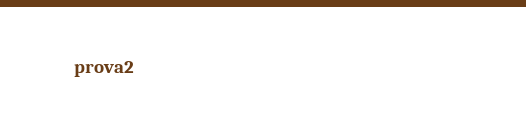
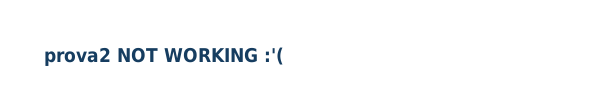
(134, 69) none -> [117,47,284,65] NOT WORKING :'(

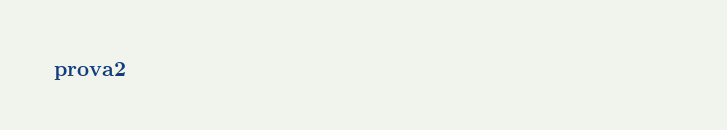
[117,47,284,65] NOT WORKING :'( -> (126, 71) none

